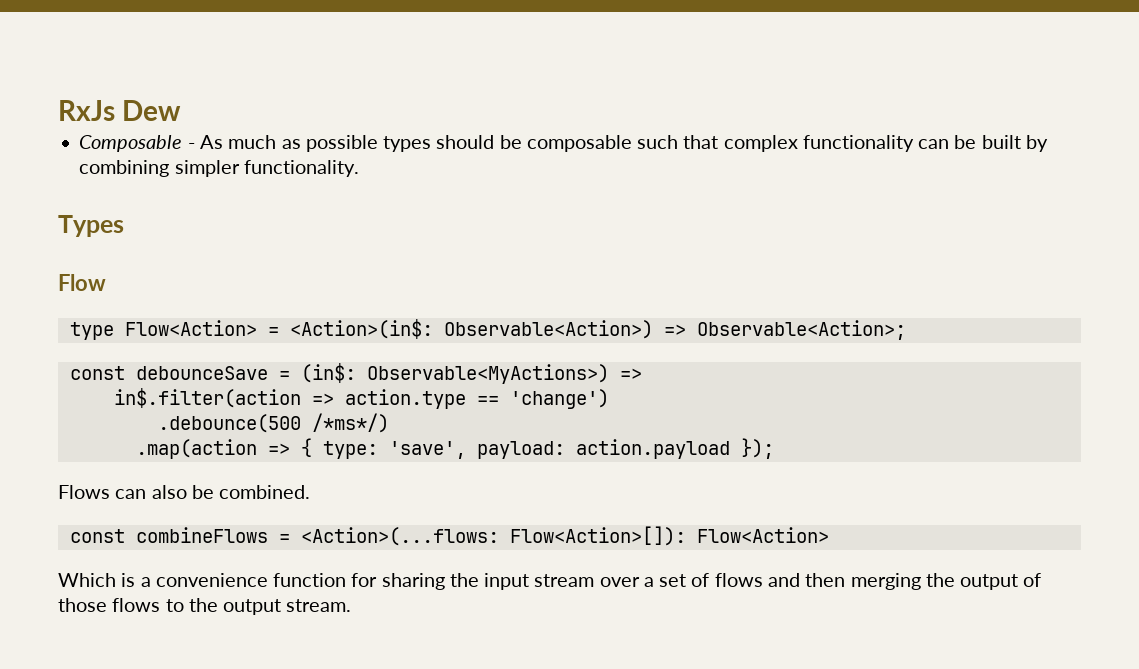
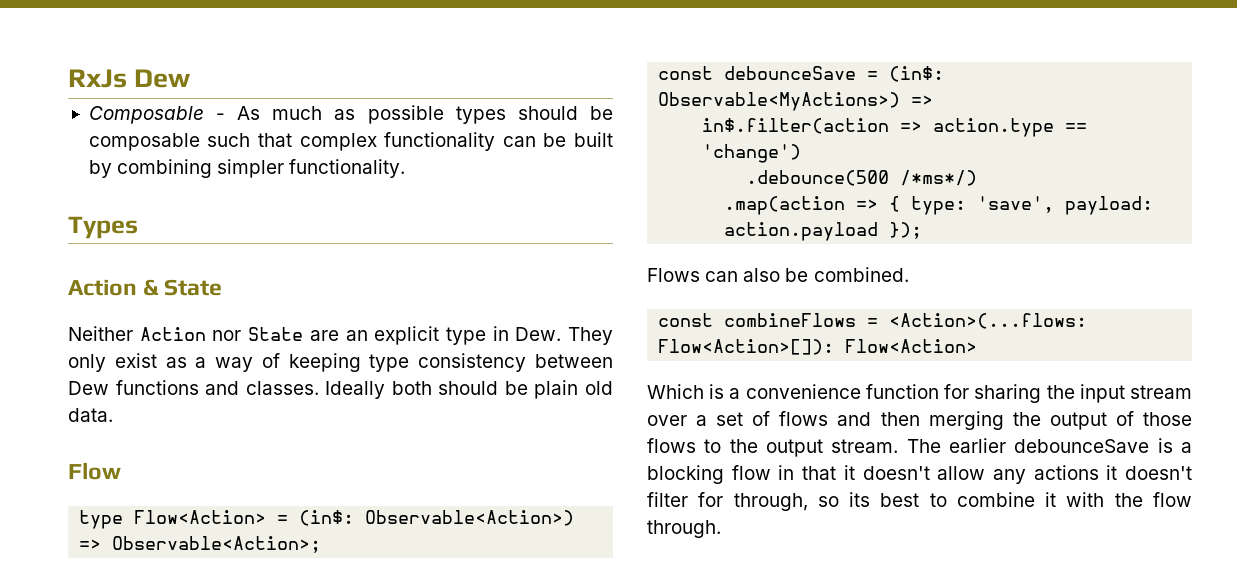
(124, 226) none -> [68,279,223,296] [68,326,613,345] [68,353,613,372] [68,380,613,399] [68,408,113,422] // Action & State // Neither Action nor State are an explicit type in Dew. They only exist as a way of keeping type consistency between Dew functions and classes. Ideally both should be plain old data.
[289,319,433,339] <Action>(in$: -> [299,510,355,526] (in$:
(352, 605) none -> [906,438,1192,453] [647,465,1192,484] [647,492,1192,511] [647,520,721,538] The earlier debounceSave is a blocking flow in that it doesn't allow any actions it doesn't filter for through, so its best to combine it with the flow through.

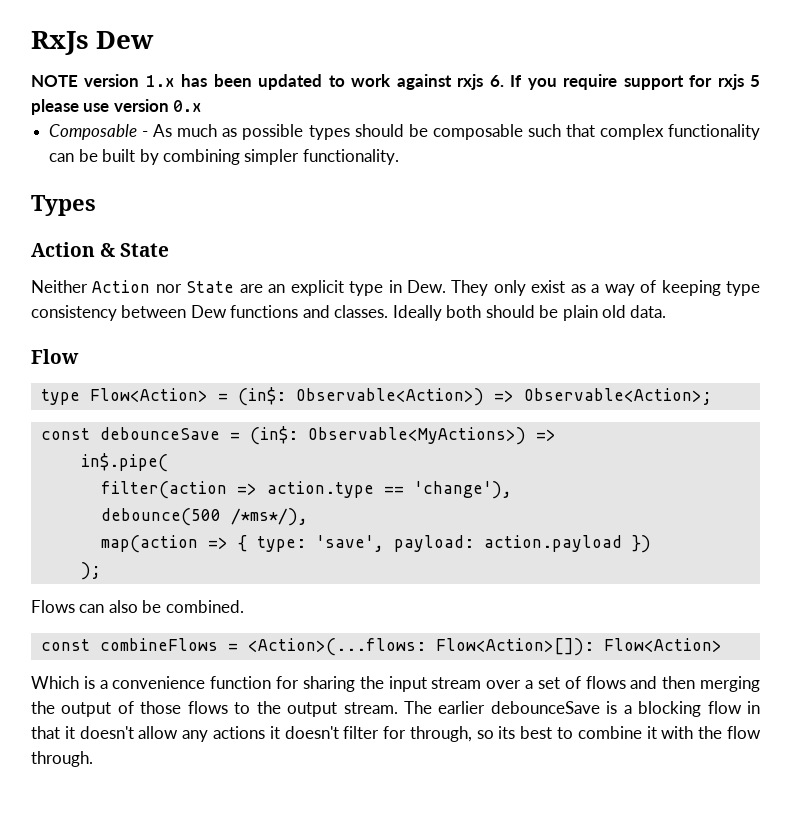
(191, 78) none -> [31,74,761,90] [31,99,203,115] // NOTE version 1.x has been updated to work against rxjs 6. If you require support for rxjs 5 please use version 0.x
[702,118,890,134] in$.filter(action -> [80,453,168,472] [100,481,227,499] in$.pipe( // filter(action
[702,144,802,163] [746,170,978,186] [724,196,846,215] 'change') // .debounce(500 /*ms*/) // .map(action -> [413,481,512,499] [100,508,308,526] [100,535,198,553] 'change'), // debounce(500 /*ms*/), // map(action
[889,222,923,239] }); -> [631,535,651,553] [80,562,101,580] }) // );

